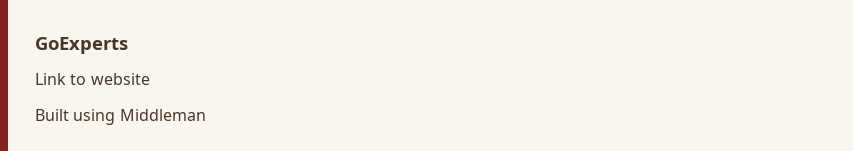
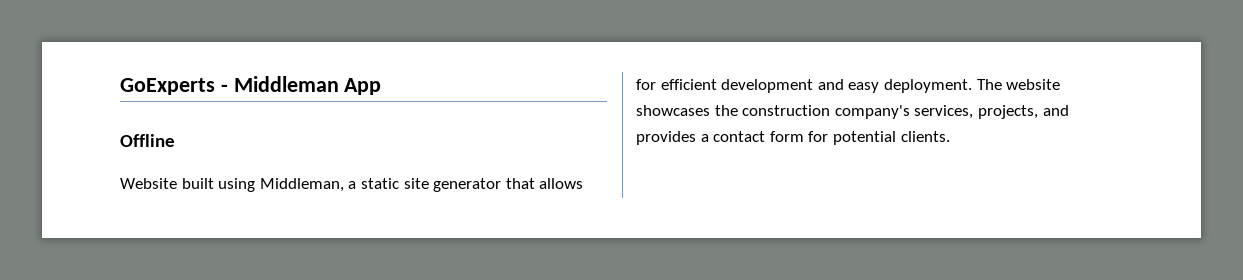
[35,73,150,85] [35,109,206,125] // Link to website // Built using Middleman -> [220,76,382,95] [120,134,175,147] [120,178,584,192] [636,79,1061,93] [636,105,1069,119] [636,131,950,145] - Middleman App // Offline // Website built using Middleman, a static site generator that allows for efficient development and easy deployment. The website showcases the construction company's services, projects, and provides a contact form for potential clients.

